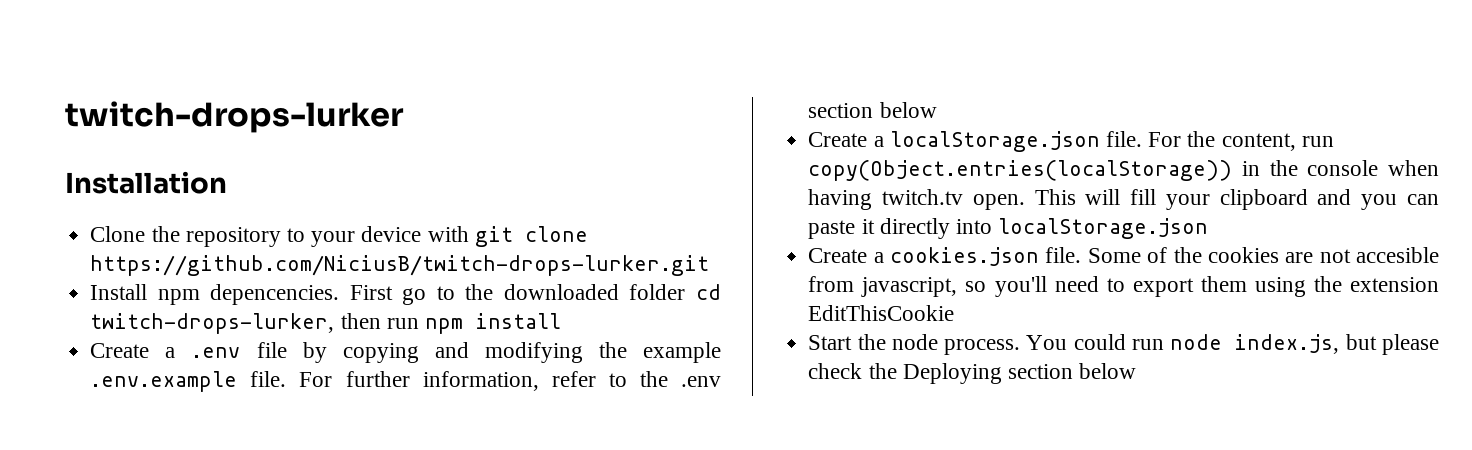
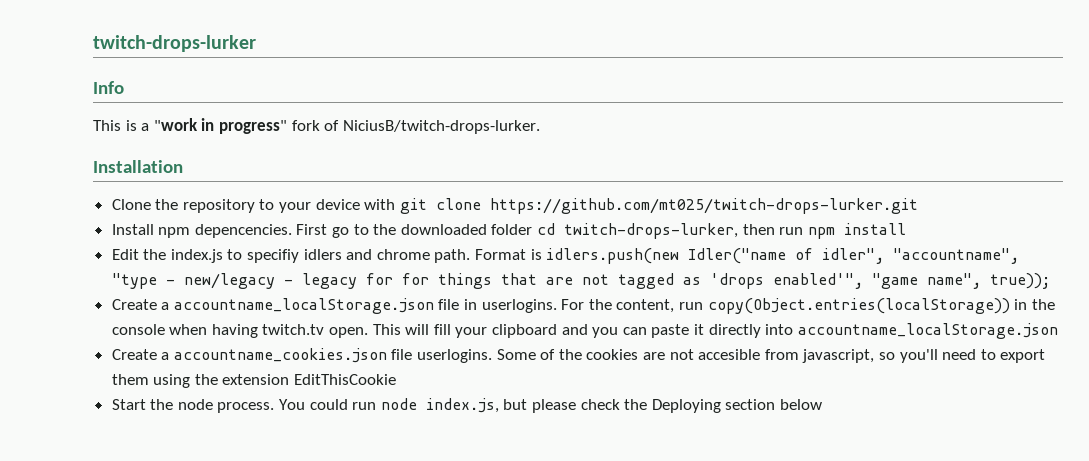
(404, 117) none -> [93,81,124,94] [93,118,540,134] // Info // This is a "work in progress" fork of NiciusB/twitch-drops-lurker.
[90,255,710,276] https://github.com/NiciusB/twitch-drops-lurker.git -> [489,198,918,214] https://github.com/mt025/twitch-drops-lurker.git
[90,342,721,363] [90,371,721,392] [808,102,937,118] [808,131,1142,152] Create a .env file by copying and modifying the example .env.example file. For further information, refer to the .env section below // Create a localStorage.json file. -> [111,248,1020,264] [111,273,1050,289] [111,298,557,314] Edit the index.js to specifiy idlers and chrome path. Format is idlers.push(new Idler("name of idler", "accountname", "type - new/legacy - legacy for for things that are not tagged as 'drops enabled'", "game name", true)); // Create a accountname_localStorage.json file in userlogins.
[998,218,1209,239] [808,247,1082,266] localStorage.json // Create a cookies.json file. -> [797,323,1058,339] [111,348,493,363] accountname_localStorage.json // Create a accountname_cookies.json file userlogins.

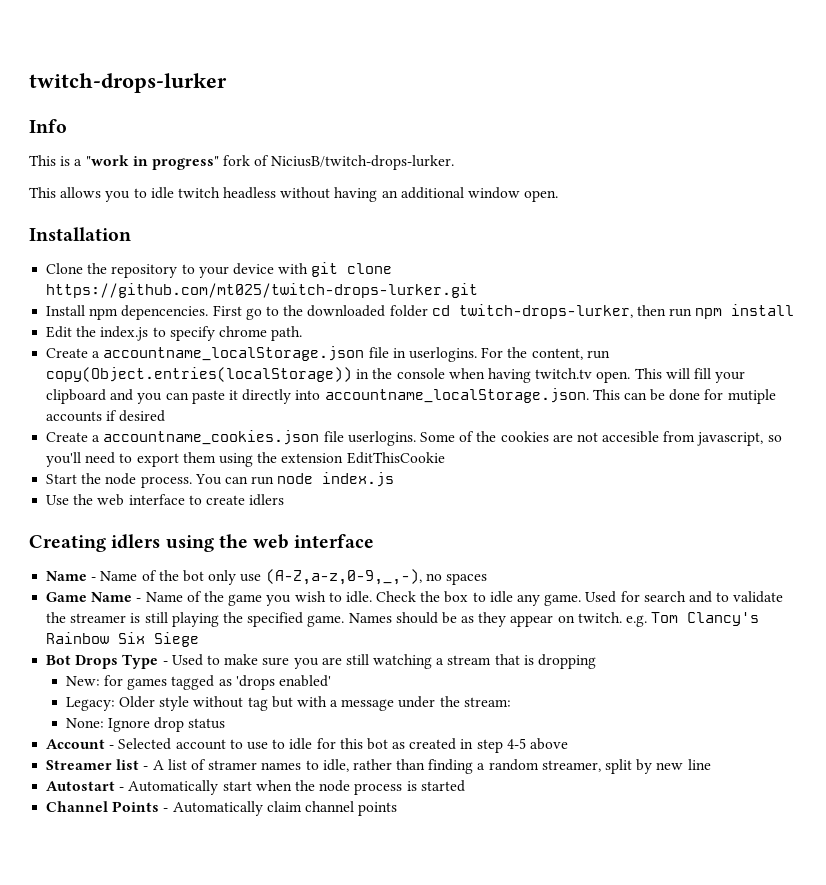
(540, 127) none -> [29,187,559,202] // This allows you to idle twitch headless without having an additional window open.
[247,249,373,263] specifiy idlers and -> [169,326,215,341] specify
[475,248,1020,264] [111,273,1050,289] Format is idlers.push(new Idler("name of idler", "accountname", "type - new/legacy - legacy for for things that are not tagged as 'drops enabled'", "game name", true)); -> (303, 333) none
[797,323,1058,339] accountname_localStorage.json -> [324,388,776,404] [46,410,166,422] accountname_localStorage.json. This can be done for mutiple accounts if desired
[309,399,348,410] could -> [224,476,248,484] can
[425,398,822,413] index.js, but please check the Deploying section below -> [322,472,395,487] [46,494,285,506] [29,534,375,552] [46,569,487,585] [46,591,784,606] [46,612,760,627] [46,632,200,647] [46,654,597,669] [65,675,331,690] [65,696,511,711] [65,717,226,732] [46,738,569,753] [46,759,711,774] [46,780,465,795] [46,801,398,816] index.js // Use the web interface to create idlers // Creating idlers using the web interface // Name - Name of the bot only use (A-Z,a-z,0-9,_,-), no spaces // Game Name - Name of the game you wish to idle. Check the box to idle any game. Used for search and to validate the streamer is still playing the specified game. Names should be as they appear on twitch. e.g. Tom Clancy's Rainbow Six Siege // Bot Drops Type - Used to make sure you are still watching a stream that is dropping // New: for games tagged as 'drops enabled' // Legacy: Older style without tag but with a message under the stream: // None: Ignore drop status // Account - Selected account to use to idle for this bot as created in step 4-5 above // Streamer list - A list of stramer names to idle, rather than finding a random streamer, split by new line // Autostart - Automatically start when the node process is started // Channel Points - Automatically claim channel points

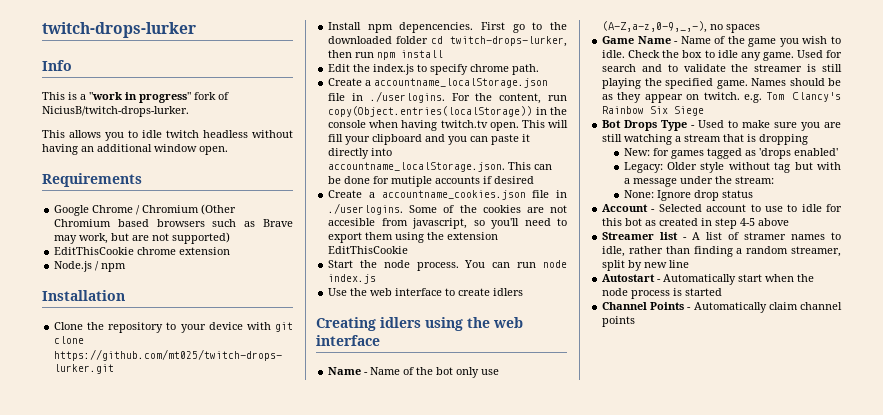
(559, 196) none -> [42,173,142,187] [54,204,237,216] [54,219,293,227] [54,232,231,244] [54,247,231,255] [54,261,127,272] // Requirements // Google Chrome / Chromium (Other Chromium based browsers such as Brave may work, but are not supported) // EditThisCookie chrome extension // Node.js / npm
[408,347,477,362] userlogins. -> [369,91,445,103] ./userlogins.
[347,431,416,446] userlogins. -> [556,190,567,198] [328,203,404,215] in ./userlogins.

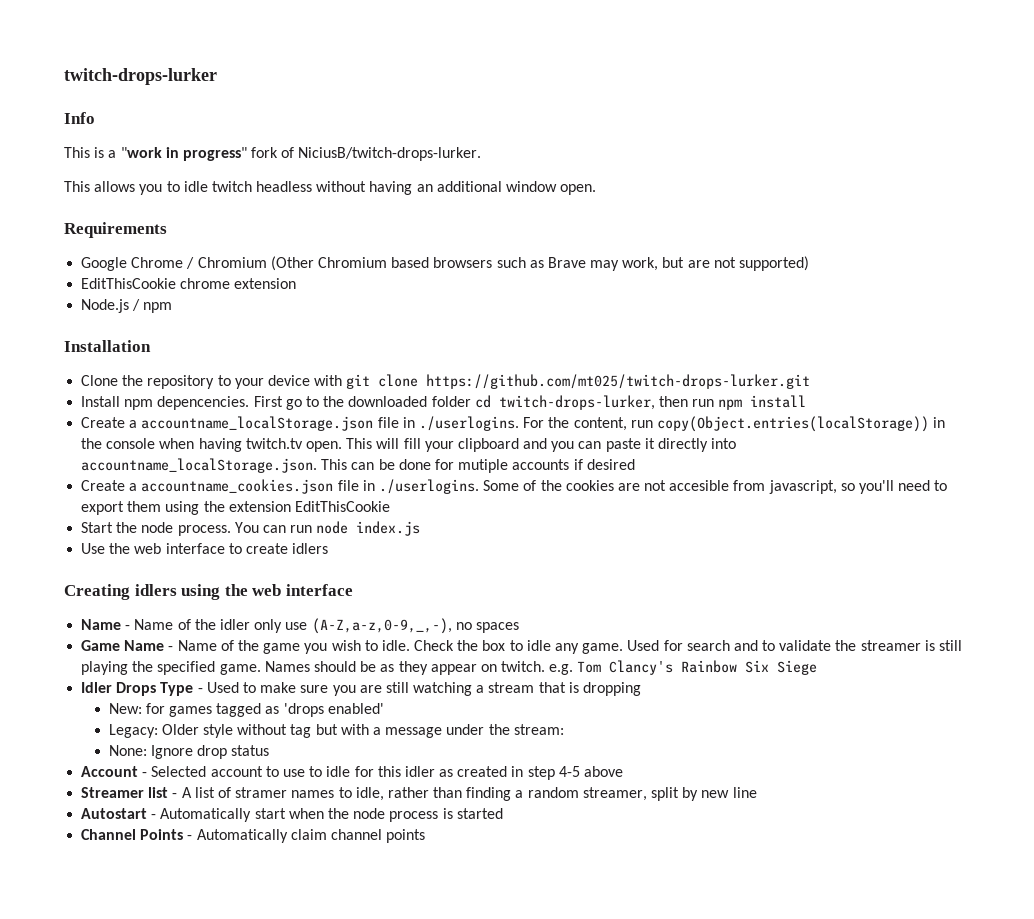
[328,64,540,75] // Edit the index.js to specify chrome path. -> (807, 401) none
[436,367,454,375] bot -> [219,619,250,630] idler
[602,120,622,128] Bot -> [81,682,113,693] Idler
[625,218,643,226] bot -> [404,766,435,777] idler

